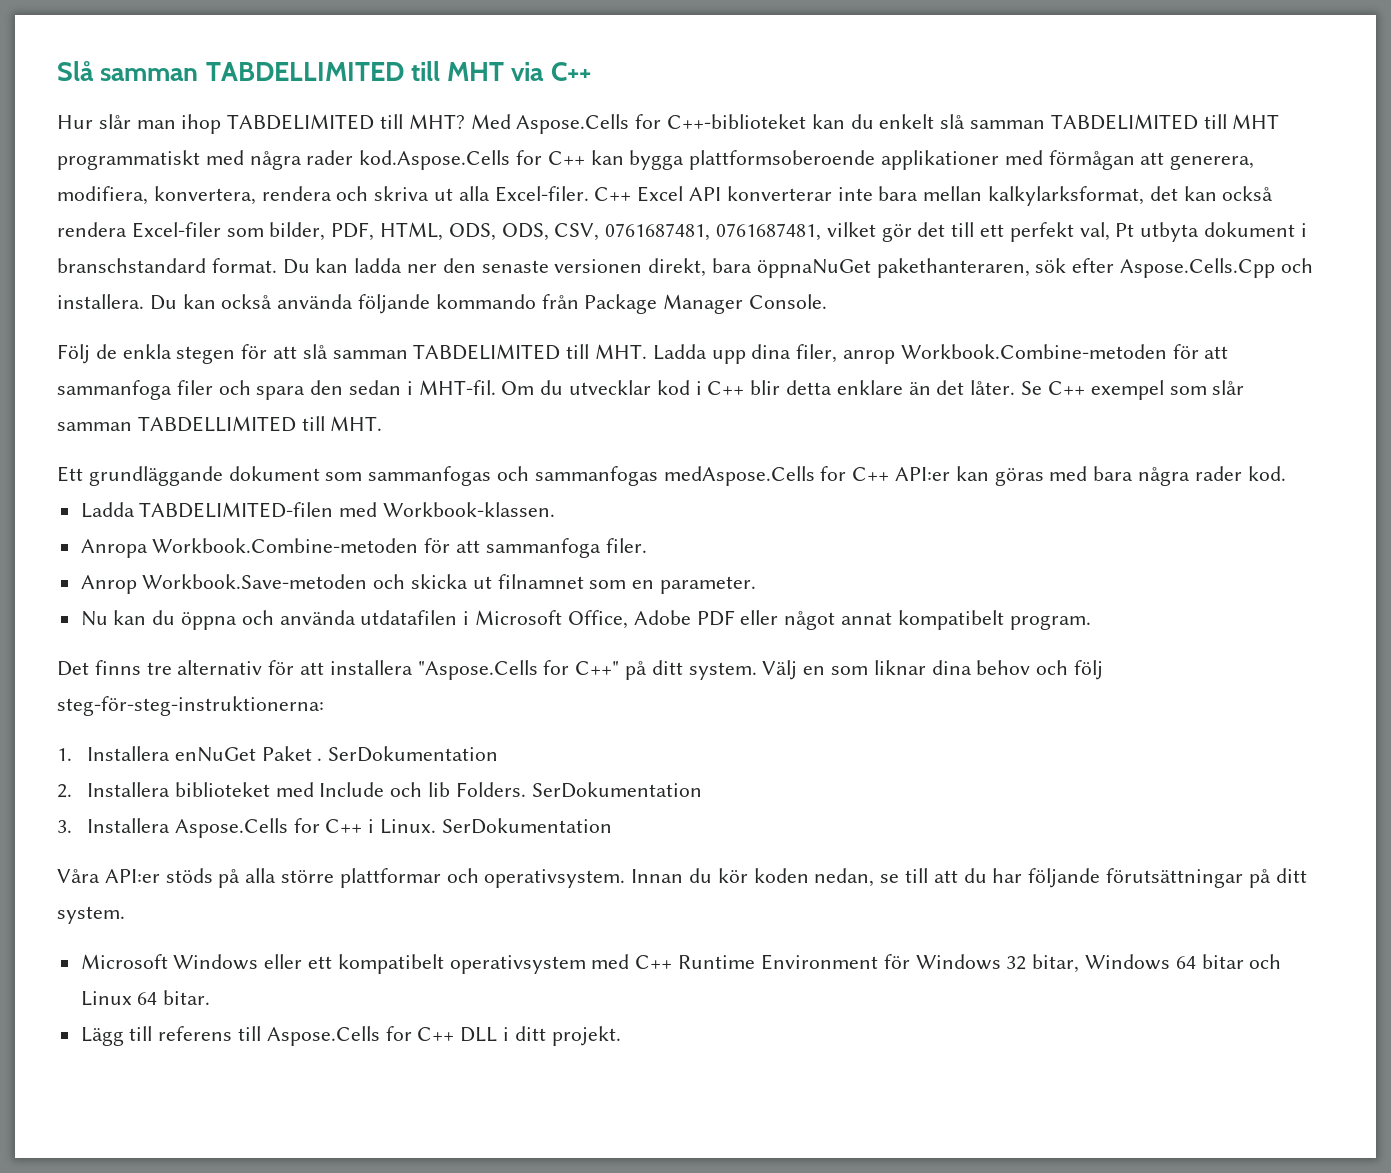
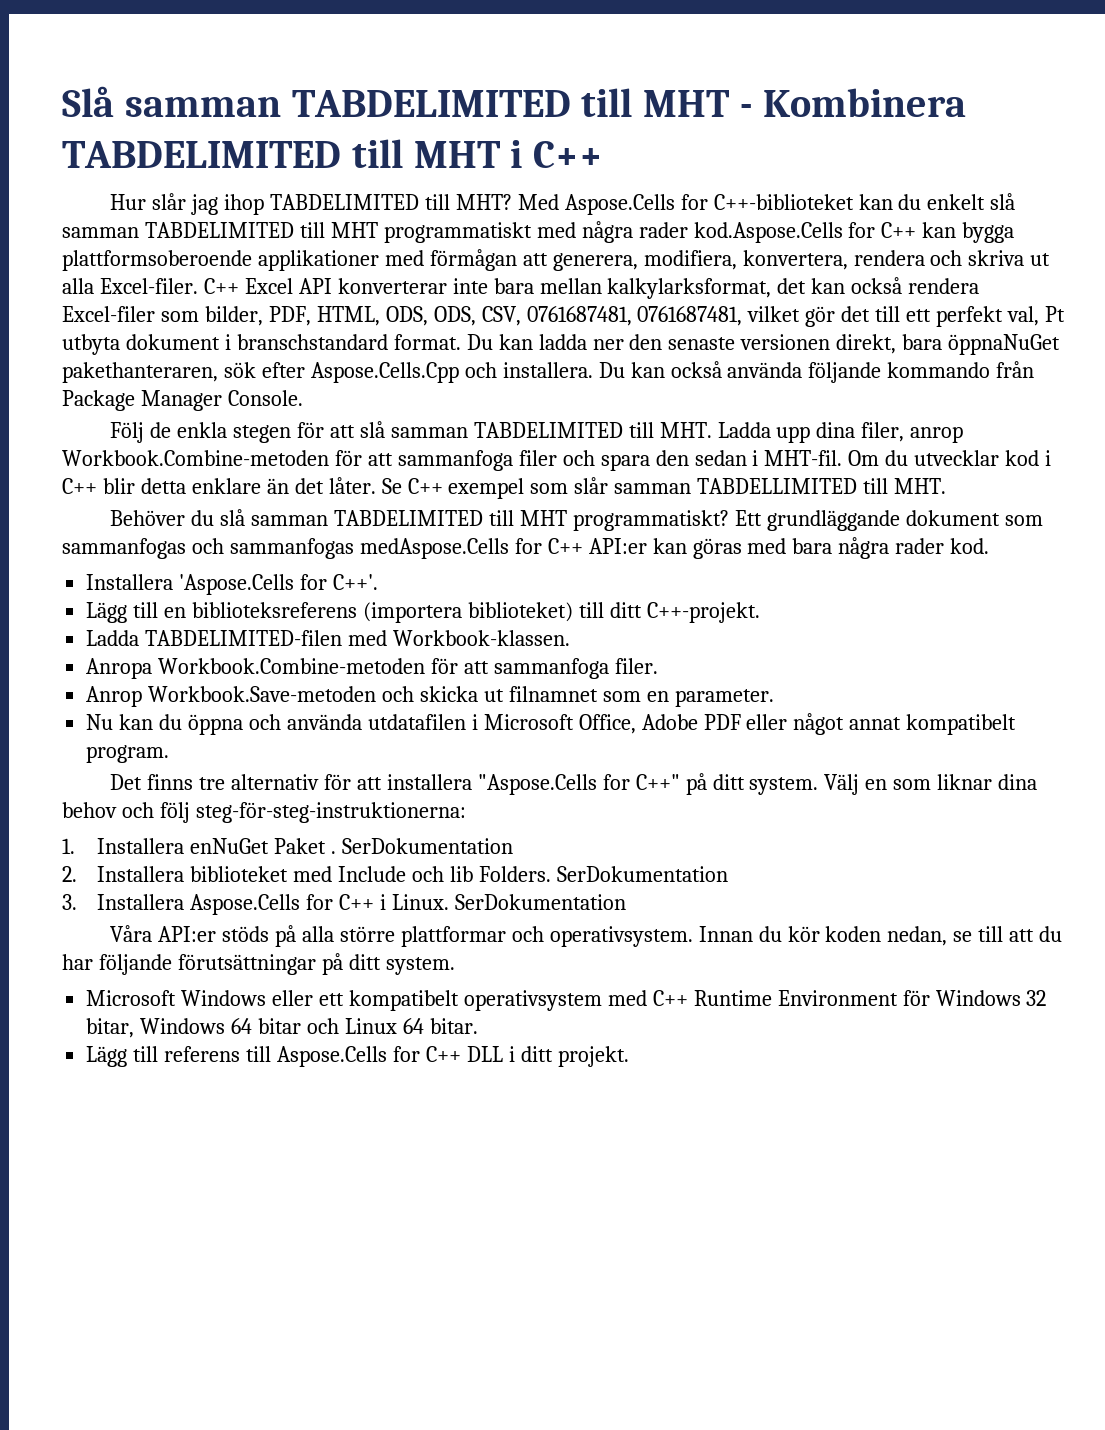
[205,61,545,81] TABDELLIMITED till MHT via -> [291,88,966,117] [62,139,523,168] TABDELIMITED till MHT - Kombinera TABDELIMITED till MHT i
[136,120,176,129] man -> [191,194,219,215] jag
(383, 423) none -> [110,509,729,531] Behöver du slå samman TABDELIMITED till MHT programmatiskt?
(1286, 473) none -> [86,574,379,595] [86,602,760,623] // Installera 'Aspose.Cells for C++'. // Lägg till en biblioteksreferens (importera biblioteket) till ditt C++-projekt.

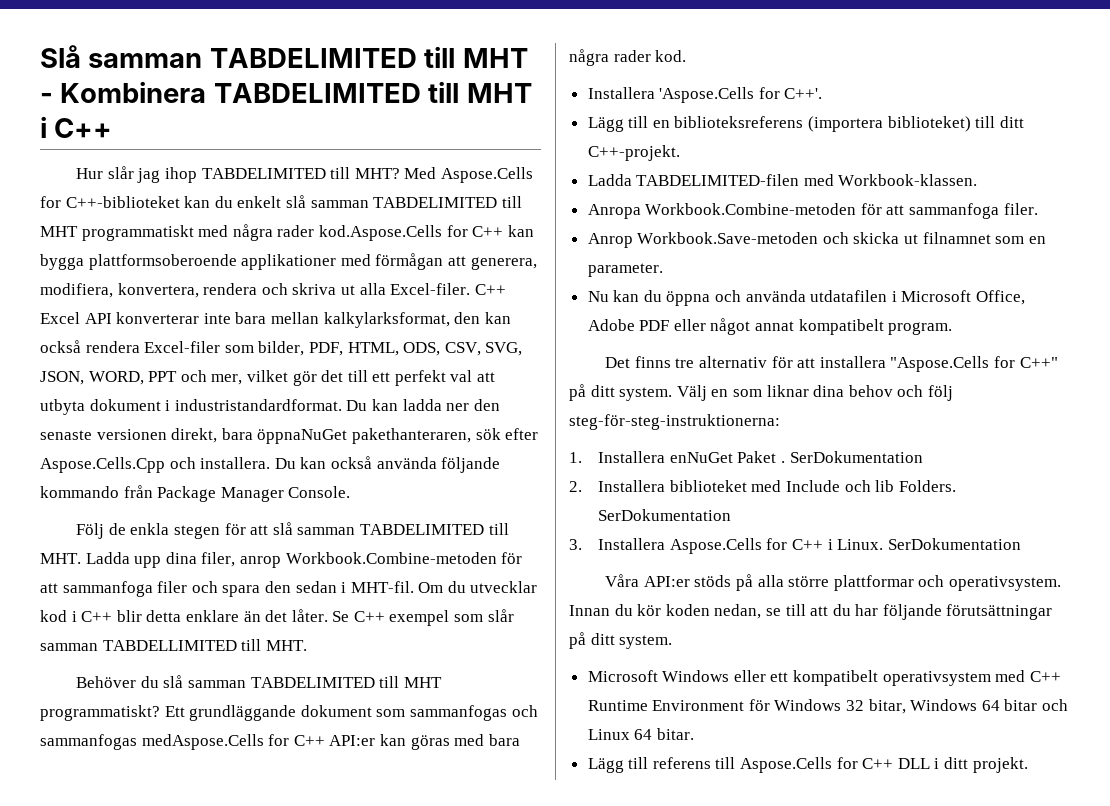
[777,278,807,294] det -> [454,312,481,324] den
[433,306,743,326] ODS, CSV, 0761687481, 0761687481, -> [444,342,523,356] [40,370,243,385] CSV, SVG, JSON, WORD, PPT och mer,
[1007,306,1065,326] val, Pt -> [450,370,496,382] val att
[236,334,461,350] branschstandard format. -> [174,399,342,411] industristandardformat.

